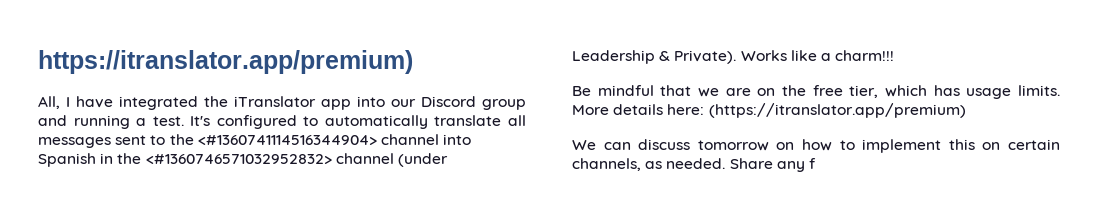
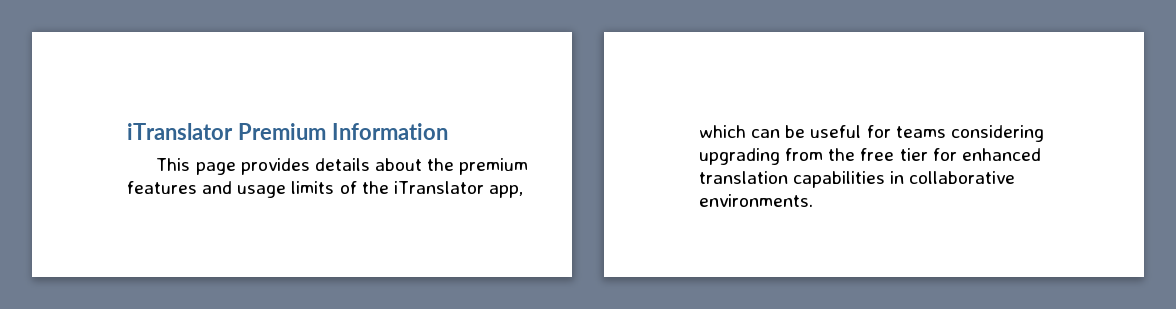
[38,50,413,74] [38,96,526,110] [38,115,526,129] [38,134,472,148] [38,153,448,167] [572,50,895,64] [572,85,1060,99] [572,103,966,118] [572,139,1060,153] [572,158,816,172] https://itranslator.app/premium) // All, I have integrated the iTranslator app into our Discord group and running a test. It's configured to automatically translate all messages sent to the <#1360741114516344904> channel into Spanish in the <#1360746571032952832> channel (under Leadership & Private). Works like a charm!!! // Be mindful that we are on the free tier, which has usage limits. More details here: (https://itranslator.app/premium) // We can discuss tomorrow on how to implement this on certain channels, as needed. Share any f -> [127,123,448,140] [156,158,529,175] [127,181,523,198] [699,125,1044,142] [699,148,1041,165] [699,171,1016,188] [699,194,813,207] iTranslator Premium Information // This page provides details about the premium features and usage limits of the iTranslator app, which can be useful for teams considering upgrading from the free tier for enhanced translation capabilities in collaborative environments.

